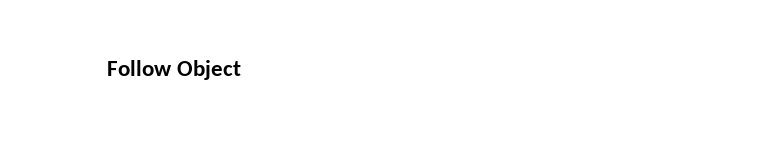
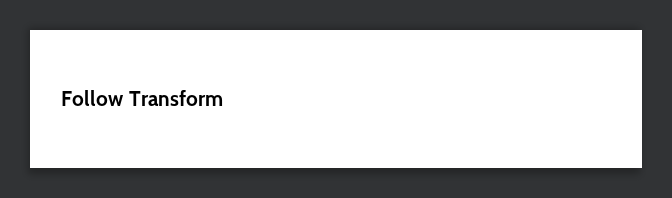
[177,60,242,80] Object -> [128,90,223,106] Transform

